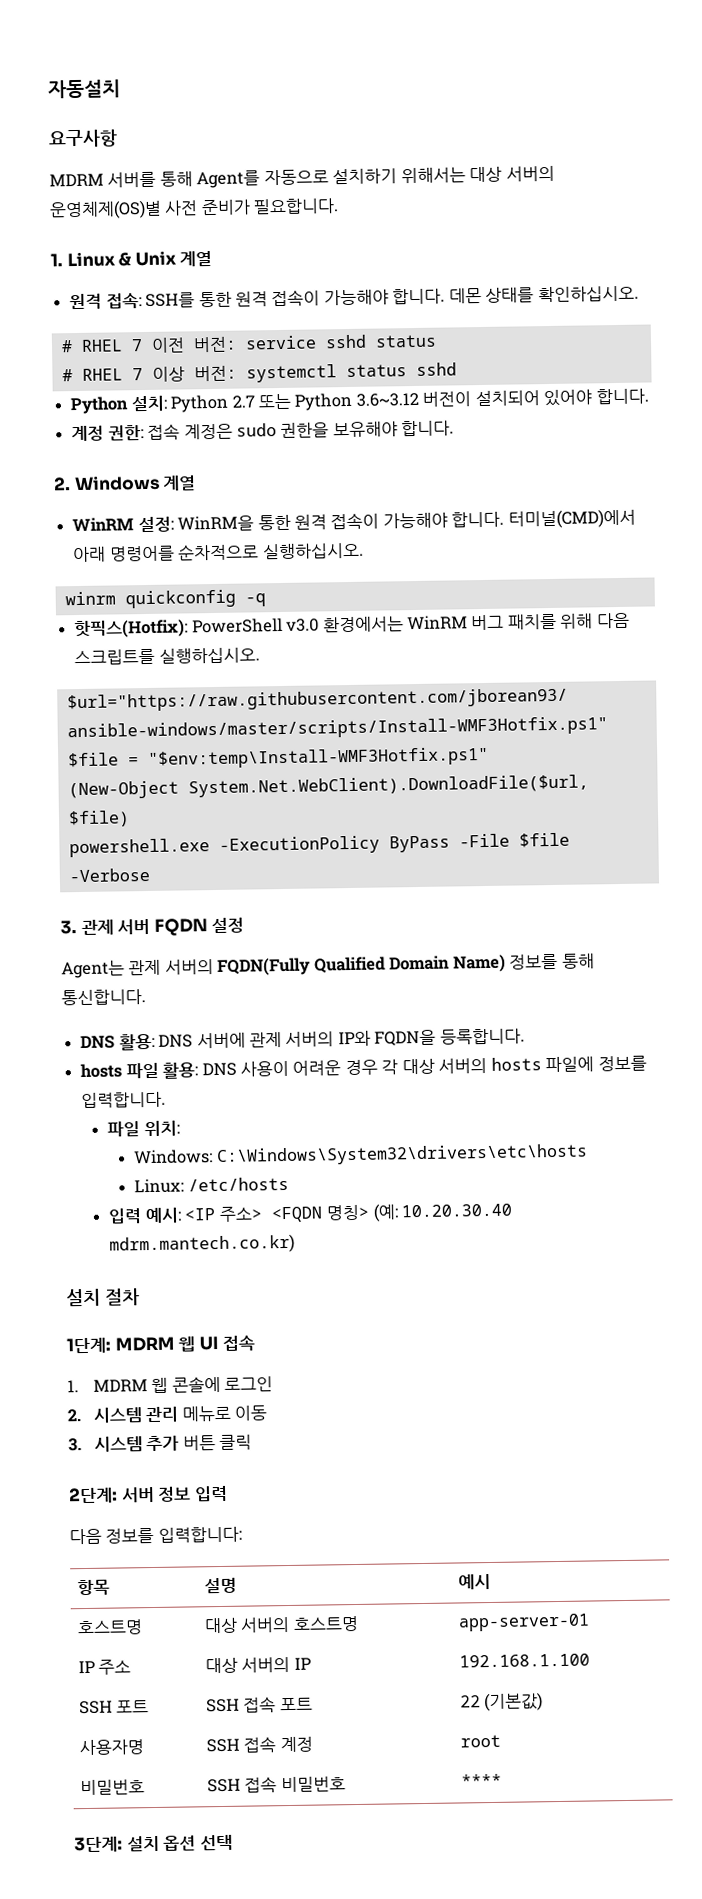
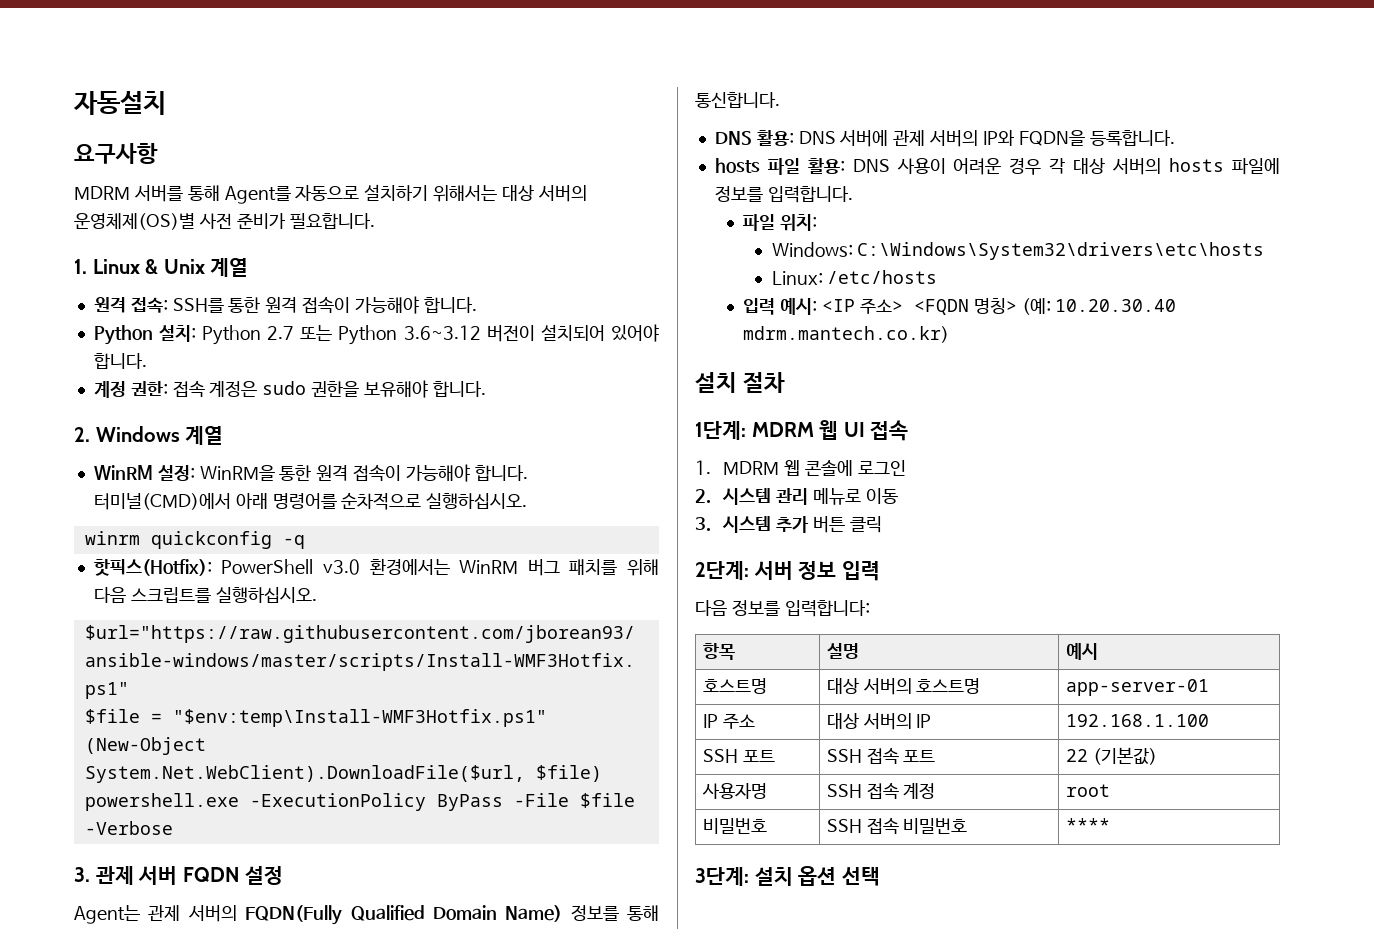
[448,285,639,304] [60,334,437,353] [61,362,457,383] 데몬 상태를 확인하십시오. // # RHEL 7 이전 버전: service sshd status // # RHEL 7 이상 버전: systemctl status sshd -> (477, 305) none

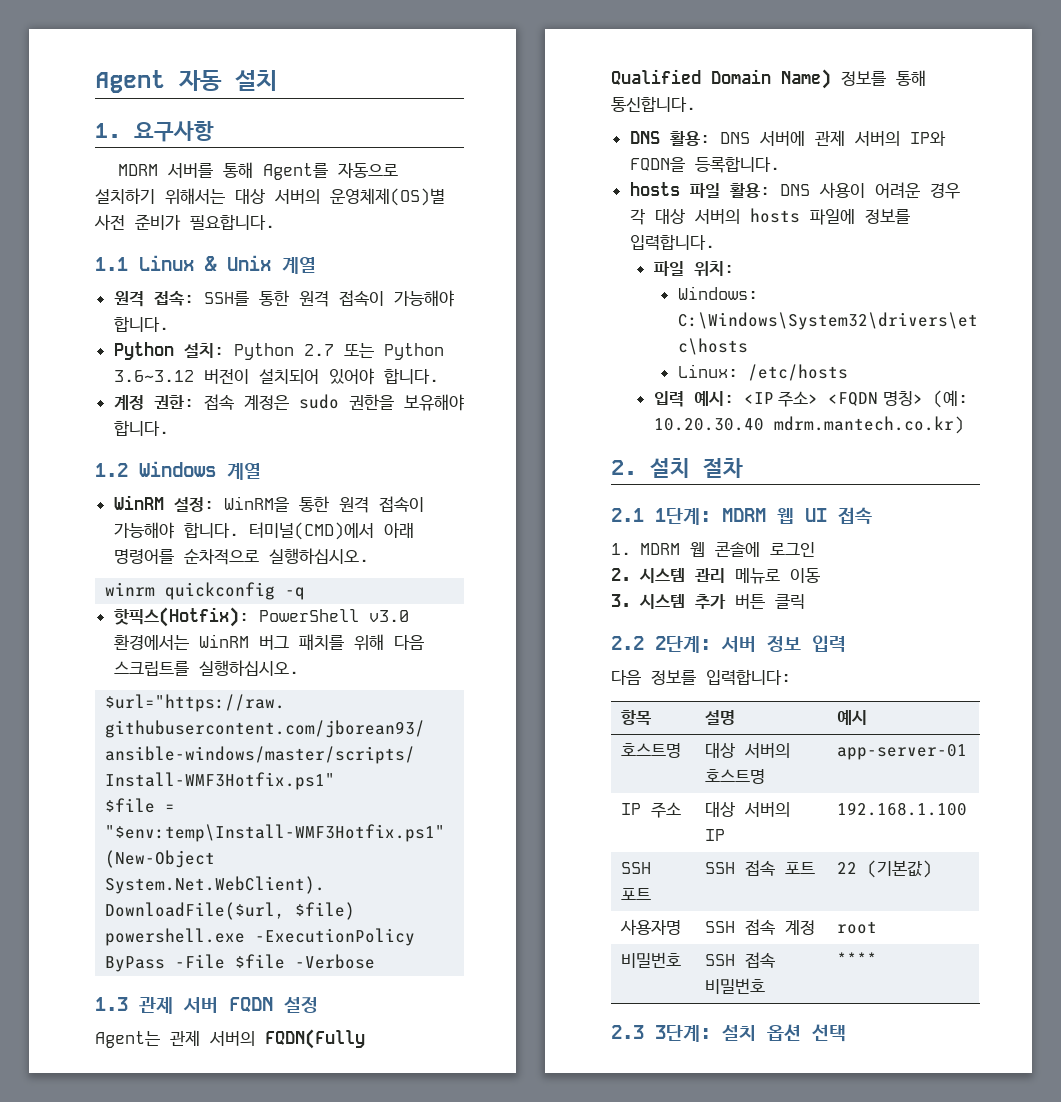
[73,91,166,115] 자동설치 // -> [95,70,277,93] [95,123,121,138] Agent 자동 설치 // 1.
[74,259,87,274] 1. -> [95,257,128,271] 1.1
[74,427,90,442] 2. -> [95,463,128,477] 1.2
[74,867,90,882] 3. -> [95,997,128,1011] 1.3
(950, 334) none -> [611,460,637,475] 2.
(786, 382) none -> [611,508,644,522] 2.1
(882, 524) none -> [611,636,644,650] 2.2
(1110, 825) none -> [611,1025,644,1039] 2.3

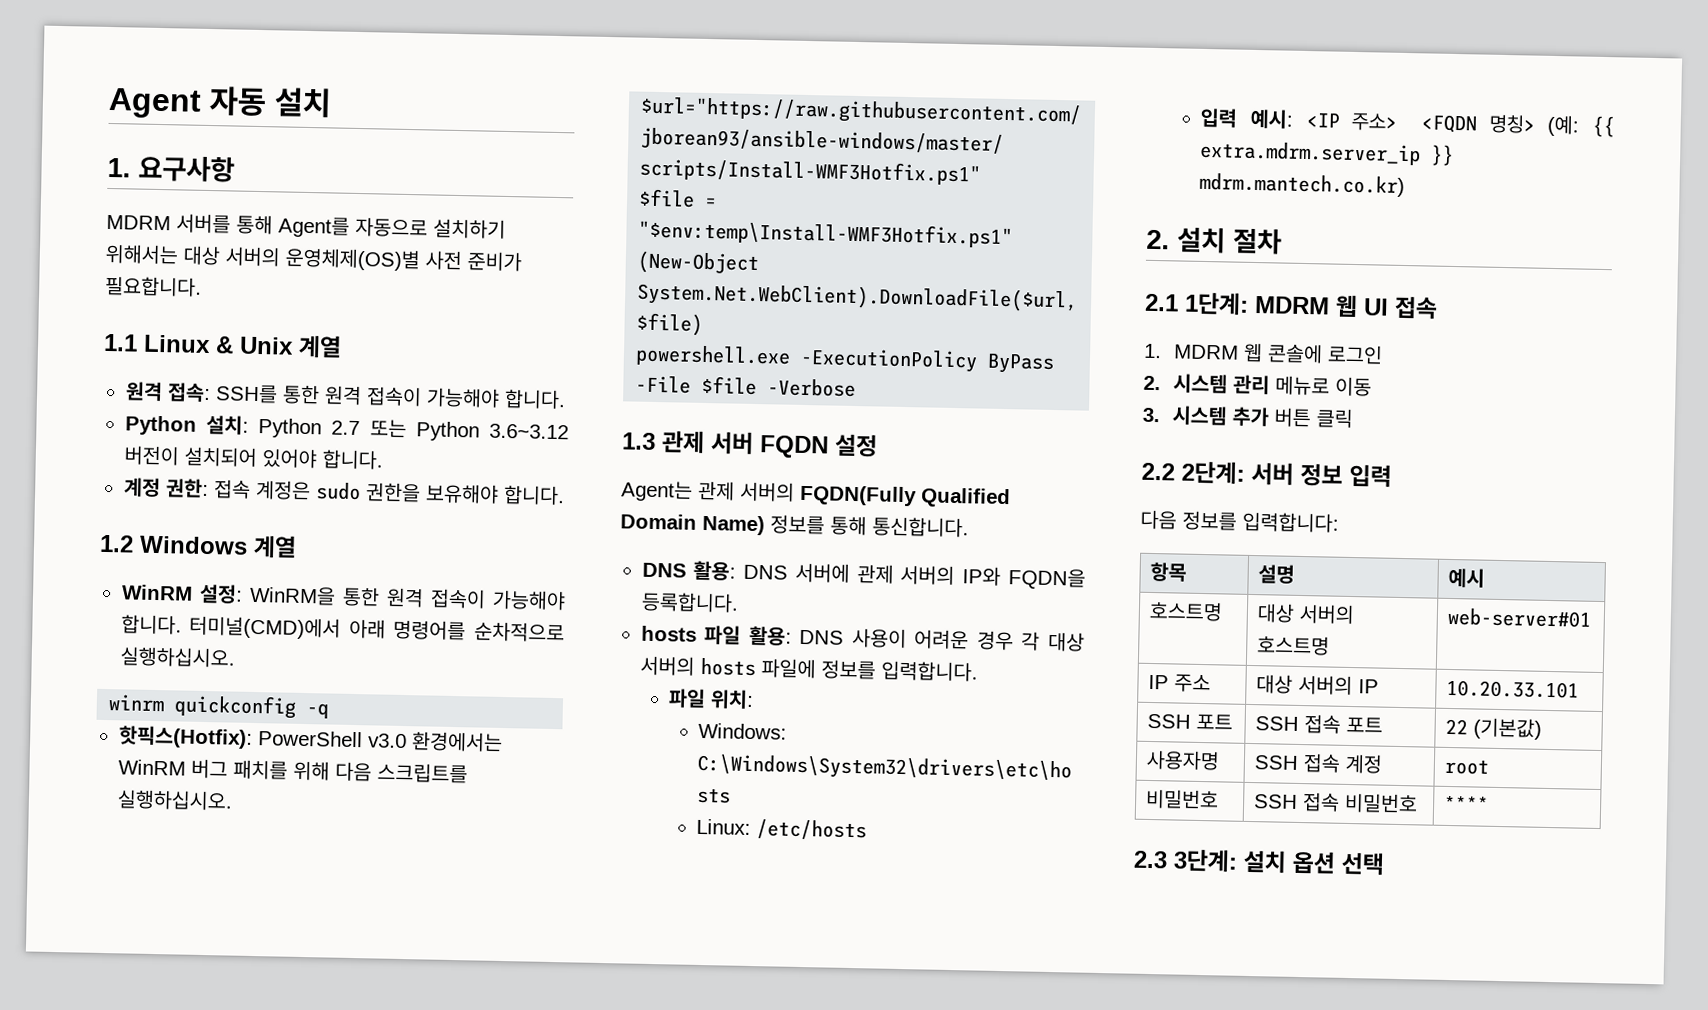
[653,418,764,431] 10.20.30.40 -> [1592,115,1615,138] [1199,140,1455,166] {{ extra.mdrm.server_ip }}
[837,744,968,760] app-server-01 -> [1447,607,1593,628] web-server#01
[837,802,968,816] 192.168.1.100 -> [1446,679,1580,699] 10.20.33.101

